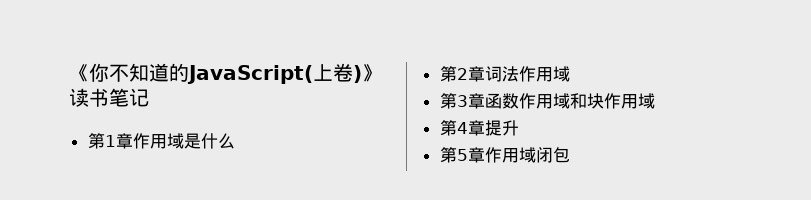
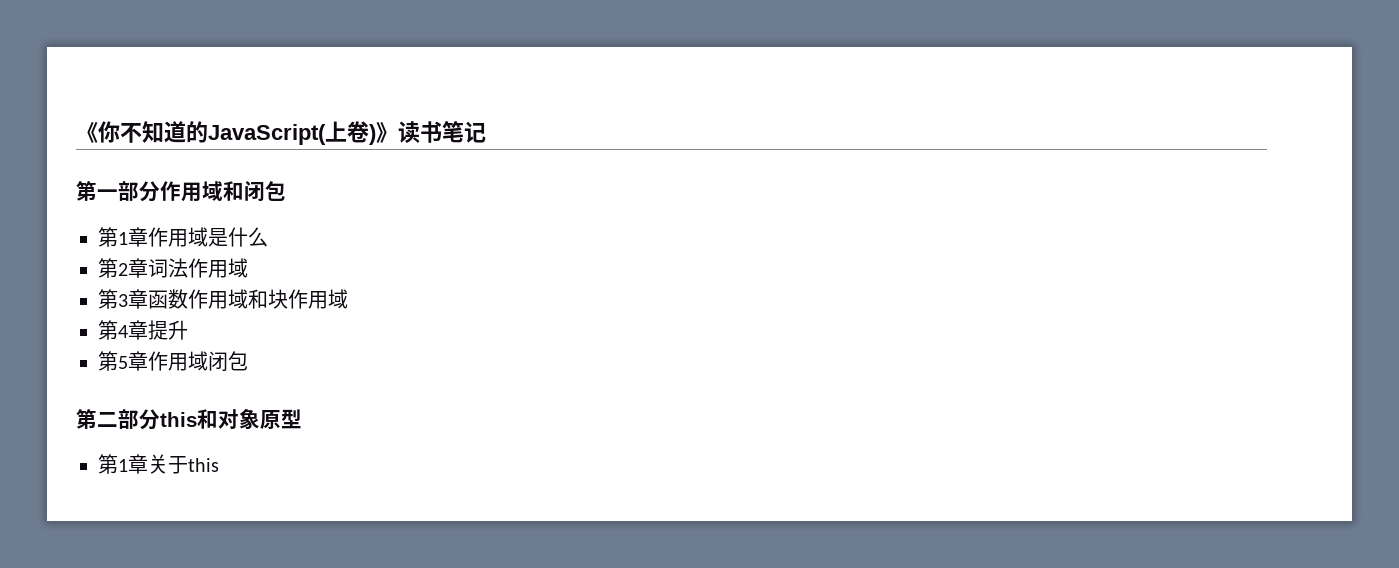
(149, 97) none -> [76,181,286,202] // 第一部分作用域和闭包
(570, 155) none -> [76,408,302,430] [98,454,219,474] // 第二部分this和对象原型 // 第1章关于this

